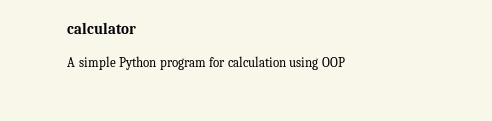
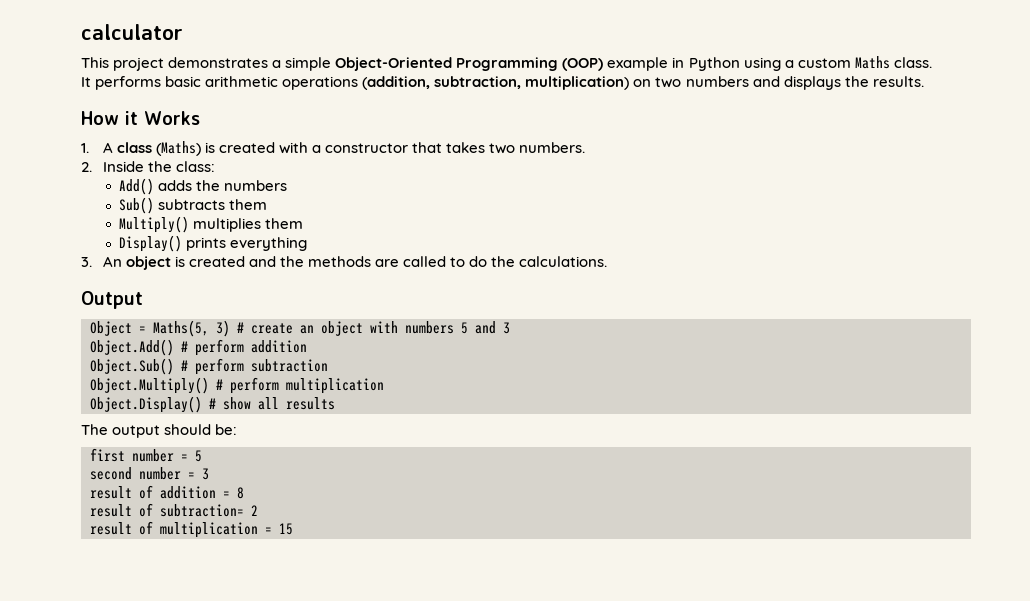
[67,56,345,70] A simple Python program for calculation using OOP -> [81,56,932,71] [81,76,924,90] [81,111,200,125] [81,141,586,156] [81,161,215,172] [119,178,288,195] [119,197,268,214] [119,216,304,233] [119,235,308,252] [81,256,608,270] [81,291,143,309] [90,320,510,337] [90,339,307,356] [90,358,328,375] [90,377,384,394] [90,396,335,413] [81,424,238,438] [90,448,202,462] [90,467,209,480] [90,485,244,499] [90,503,258,517] [90,521,293,538] This project demonstrates a simple Object-Oriented Programming (OOP) example in Python using a custom Maths class. // It performs basic arithmetic operations (addition, subtraction, multiplication) on two numbers and displays the results. // How it Works // 1. A class (Maths) is created with a constructor that takes two numbers. // 2. Inside the class: // Add() adds the numbers // Sub() subtracts them // Multiply() multiplies them // Display() prints everything // 3. An object is created and the methods are called to do the calculations. // Output // Object = Maths(5, 3) # create an object with numbers 5 and 3 // Object.Add() # perform addition // Object.Sub() # perform subtraction // Object.Multiply() # perform multiplication // Object.Display() # show all results // The output should be: // first number = 5 // second number = 3 // result of addition = 8 // result of subtraction= 2 // result of multiplication = 15

